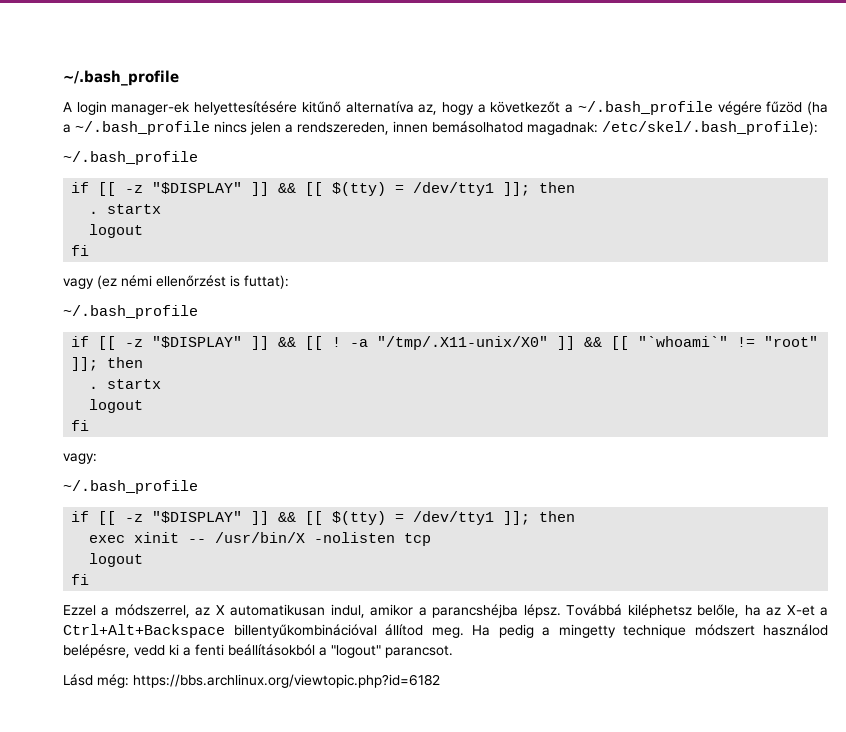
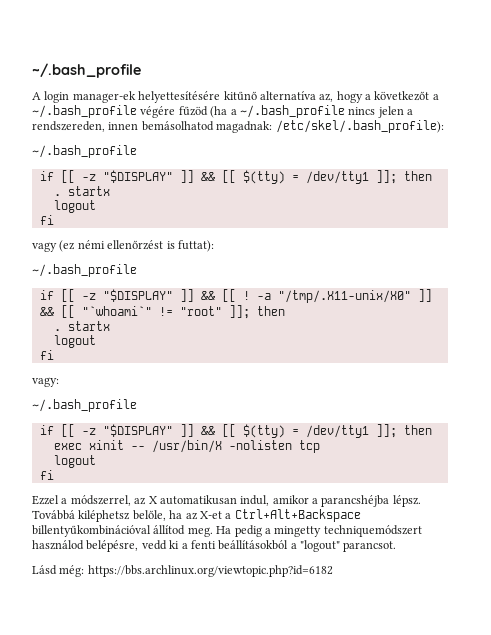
[623,624,755,638] technique módszert -> [323,525,422,537] techniquemódszert

